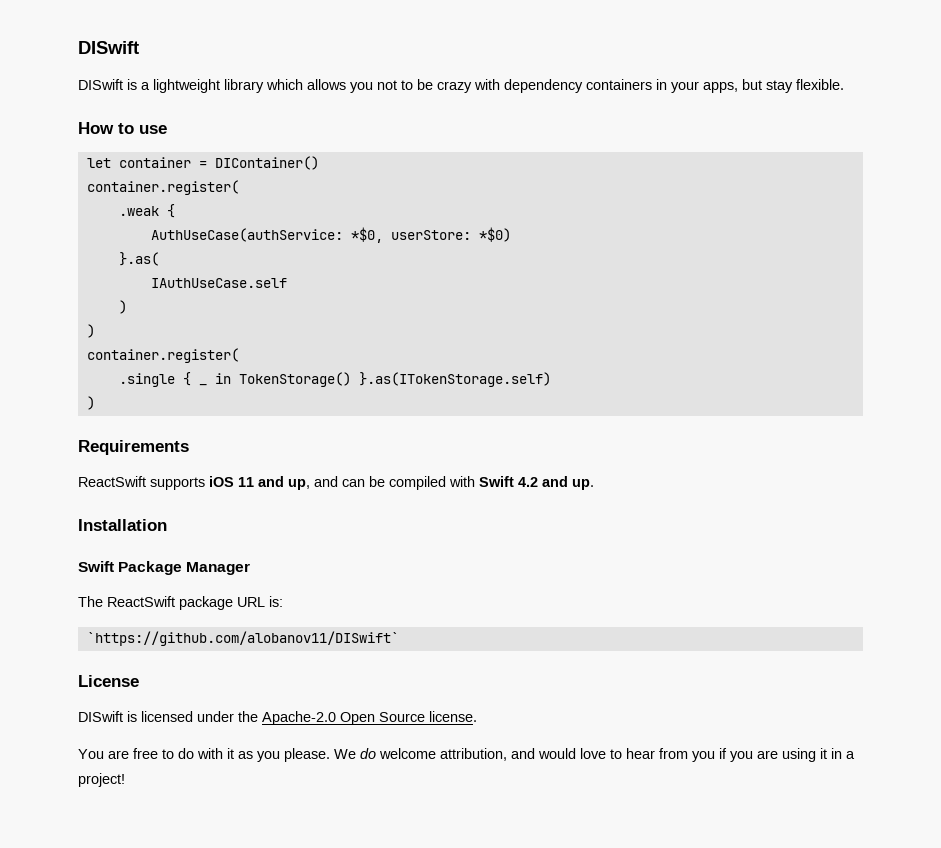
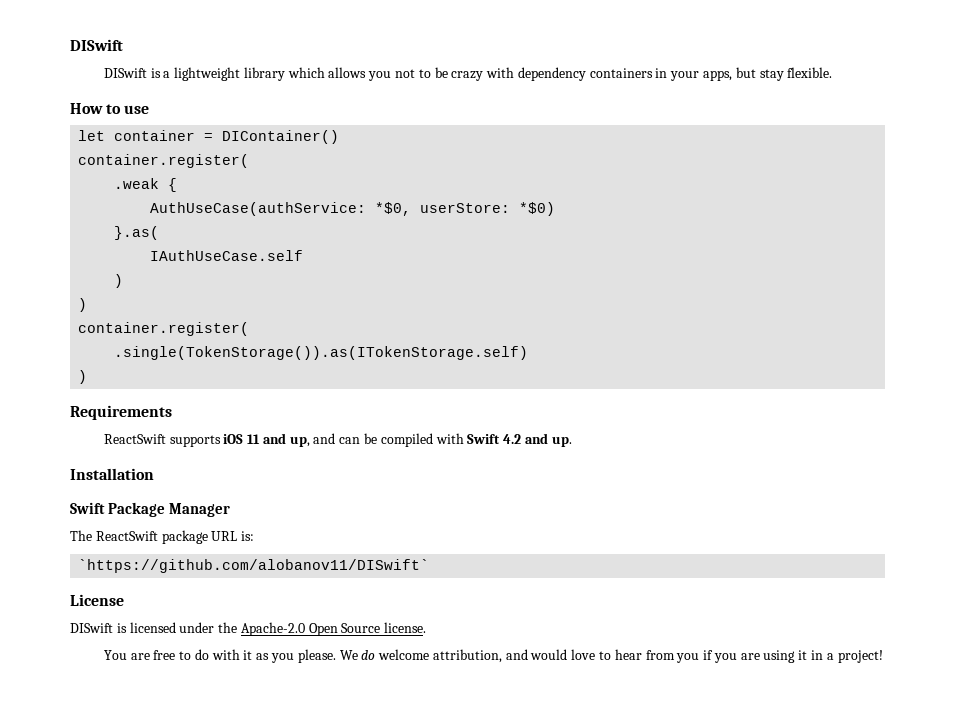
[118,372,207,387] [214,372,551,387] .single { _ in TokenStorage() }.as(ITokenStorage.self) -> [114,346,529,360] .single(TokenStorage()).as(ITokenStorage.self)

